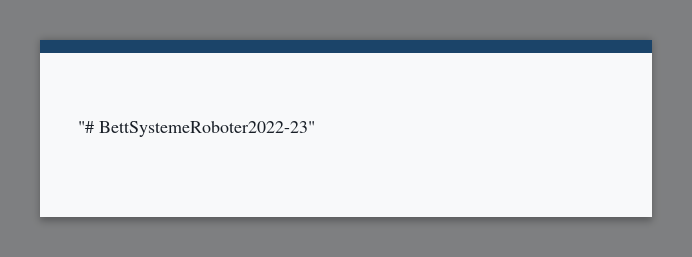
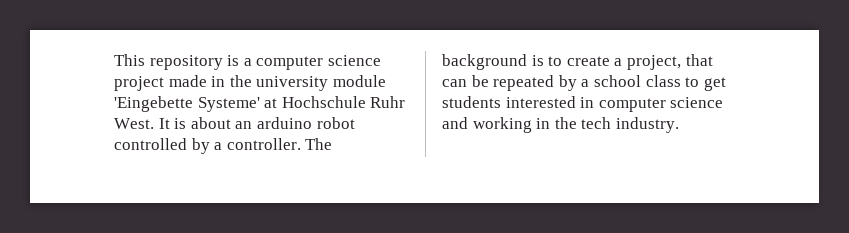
[78,121,315,137] "# BettSystemeRoboter2022-23" -> [114,54,381,70] [114,75,386,91] [114,96,406,112] [114,117,355,129] [114,138,333,154] [442,54,713,70] [442,75,726,91] [442,96,724,112] [442,117,679,133] This repository is a computer science project made in the university module 'Eingebette Systeme' at Hochschule Ruhr West. It is about an arduino robot controlled by a controller. The background is to create a project, that can be repeated by a school class to get students interested in computer science and working in the tech industry.

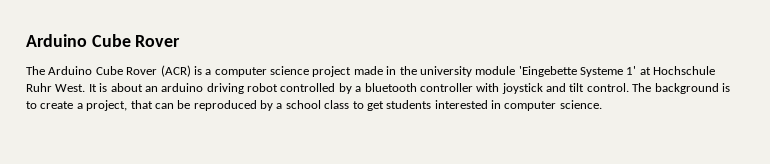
[114,54,223,70] This repository -> [26,34,181,47] [26,65,191,77] Arduino Cube Rover // The Arduino Cube Rover (ACR)
[197,97,260,112] Systeme' -> [580,66,637,77] Systeme 1'
(312, 123) none -> [206,83,244,94] driving
[226,138,301,150] controller. -> [364,83,629,94] bluetooth controller with joystick and tilt control.
[493,75,555,91] repeated -> [193,100,257,111] reproduced
[670,97,724,108] [442,117,679,133] science and working in the tech industry. -> [559,100,602,109] science.

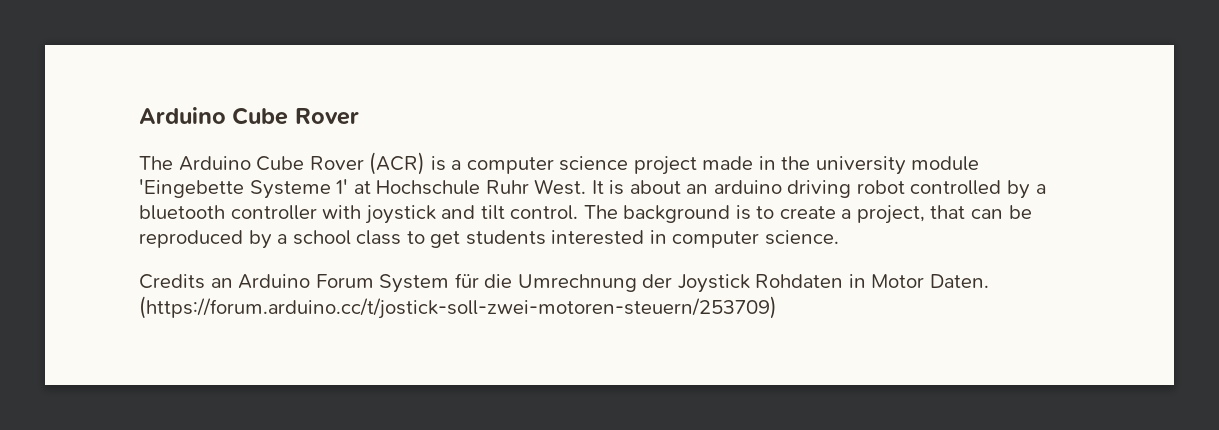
(602, 104) none -> [139,273,989,293] [139,296,777,319] // Credits an Arduino Forum System für die Umrechnung der Joystick Rohdaten in Motor Daten. (https://forum.arduino.cc/t/jostick-soll-zwei-motoren-steuern/253709)

